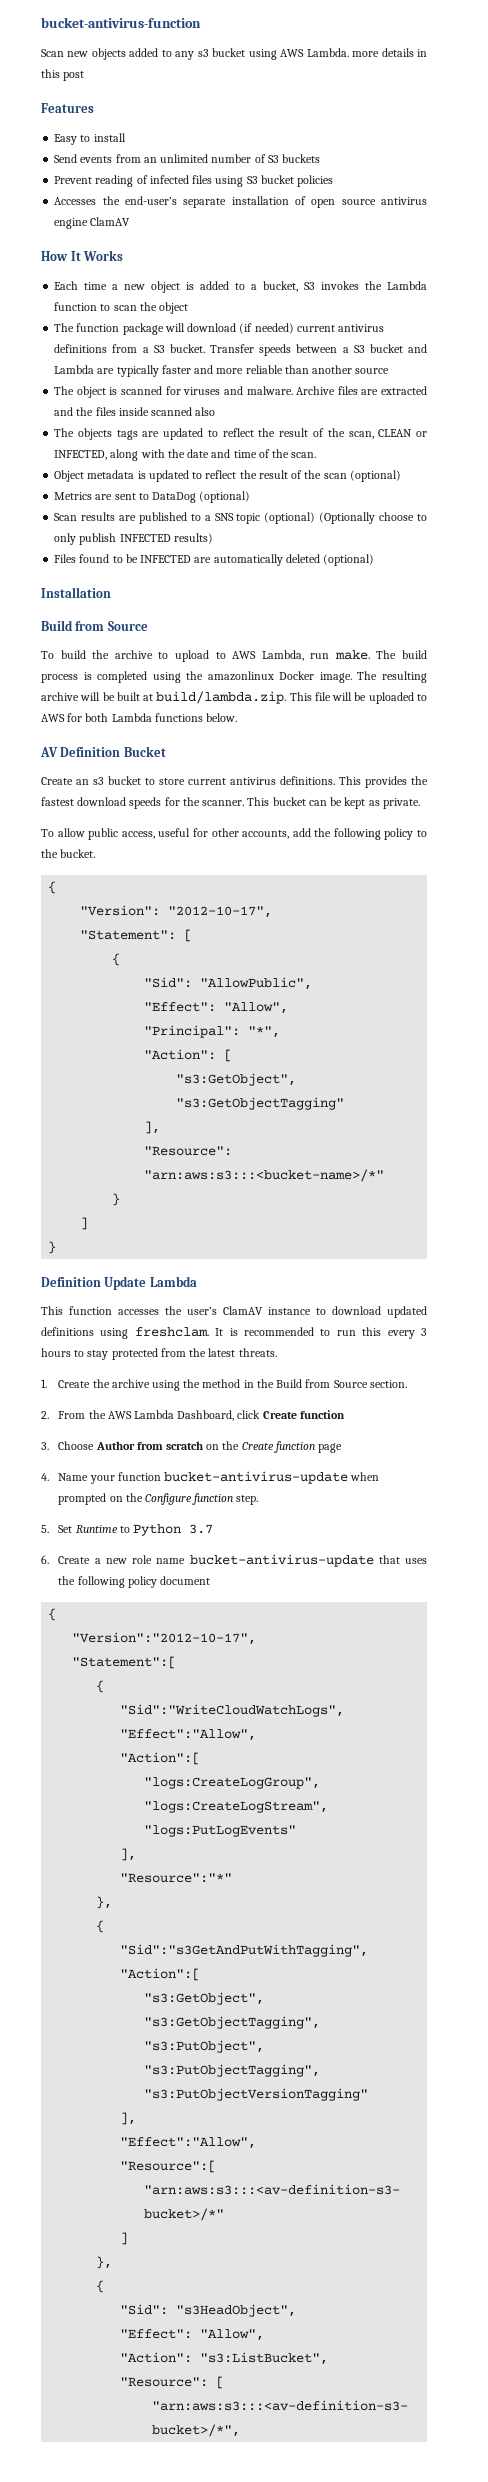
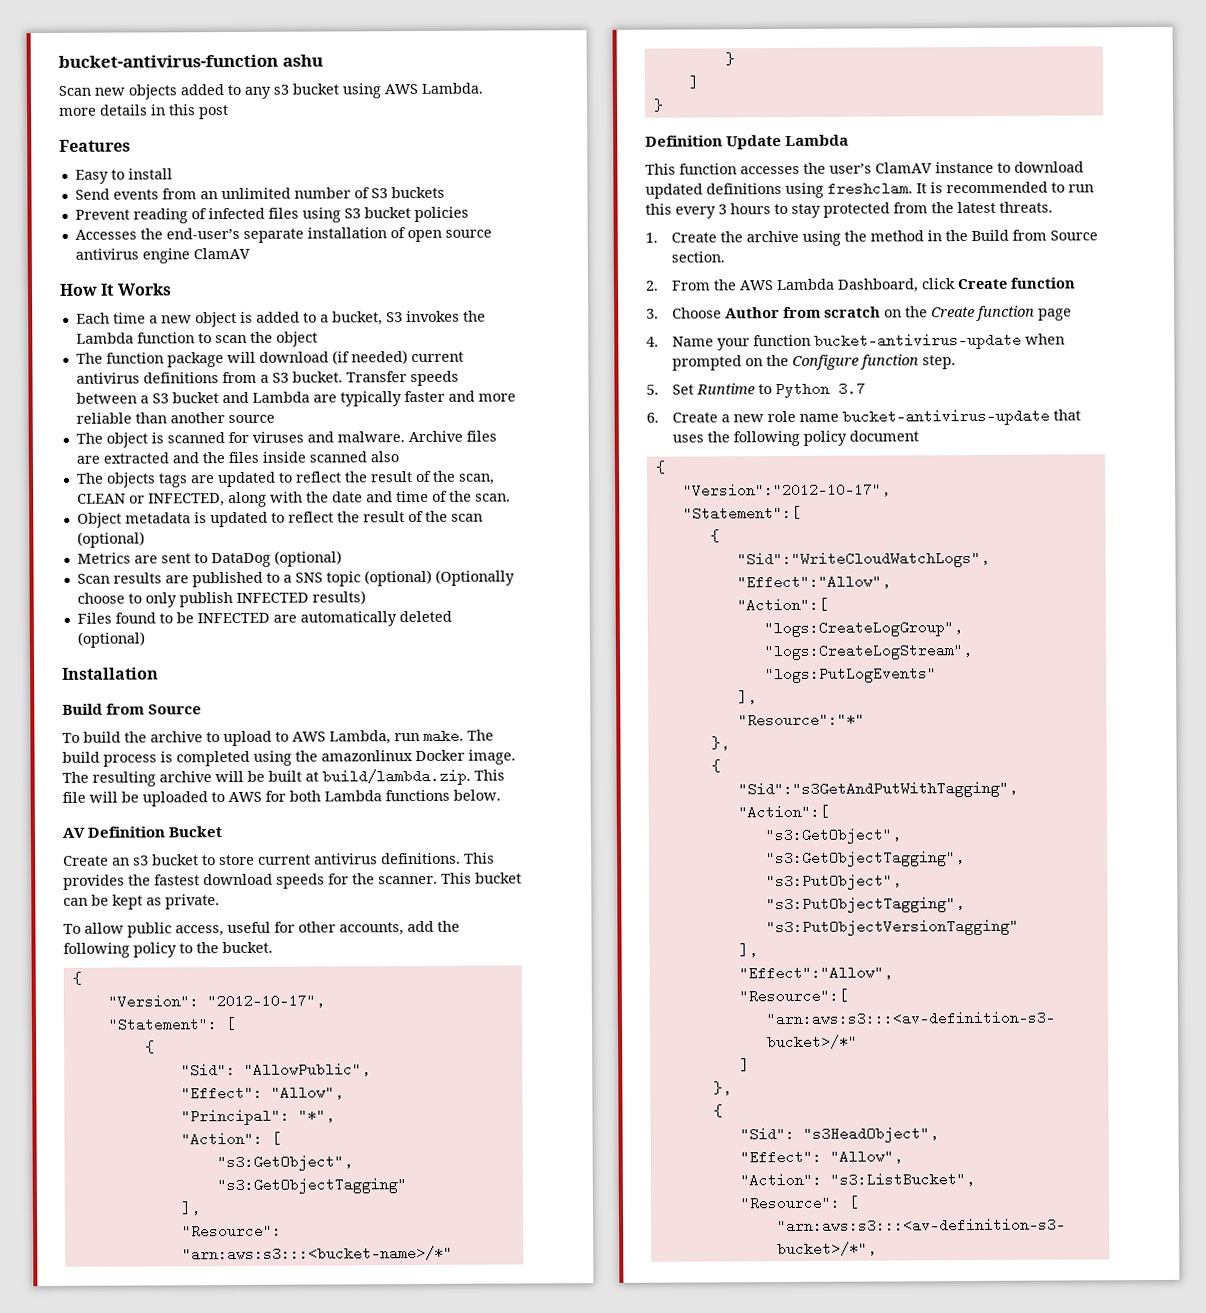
(201, 22) none -> [281,54,323,67] ashu

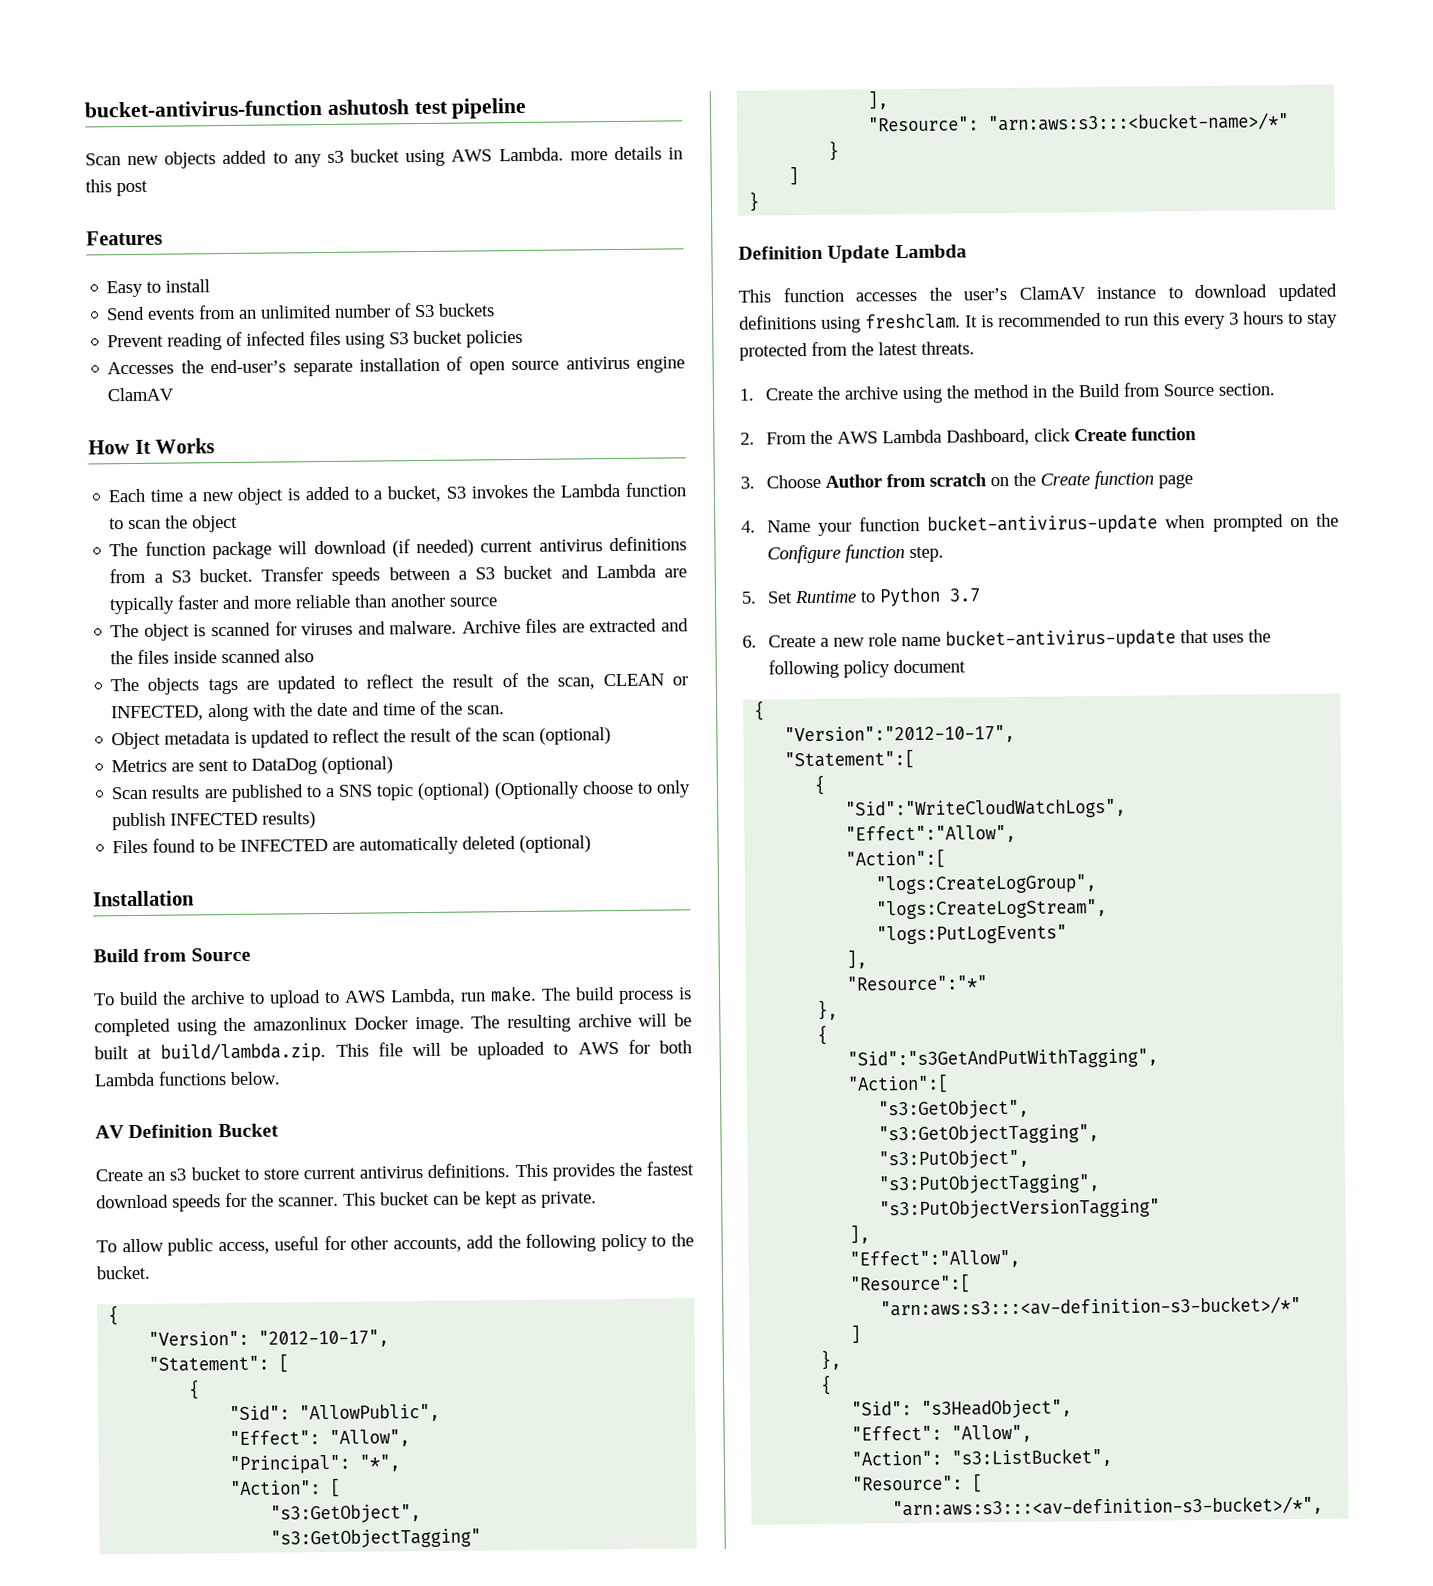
[281,54,323,67] ashu -> [326,97,528,119] ashutosh test pipeline

